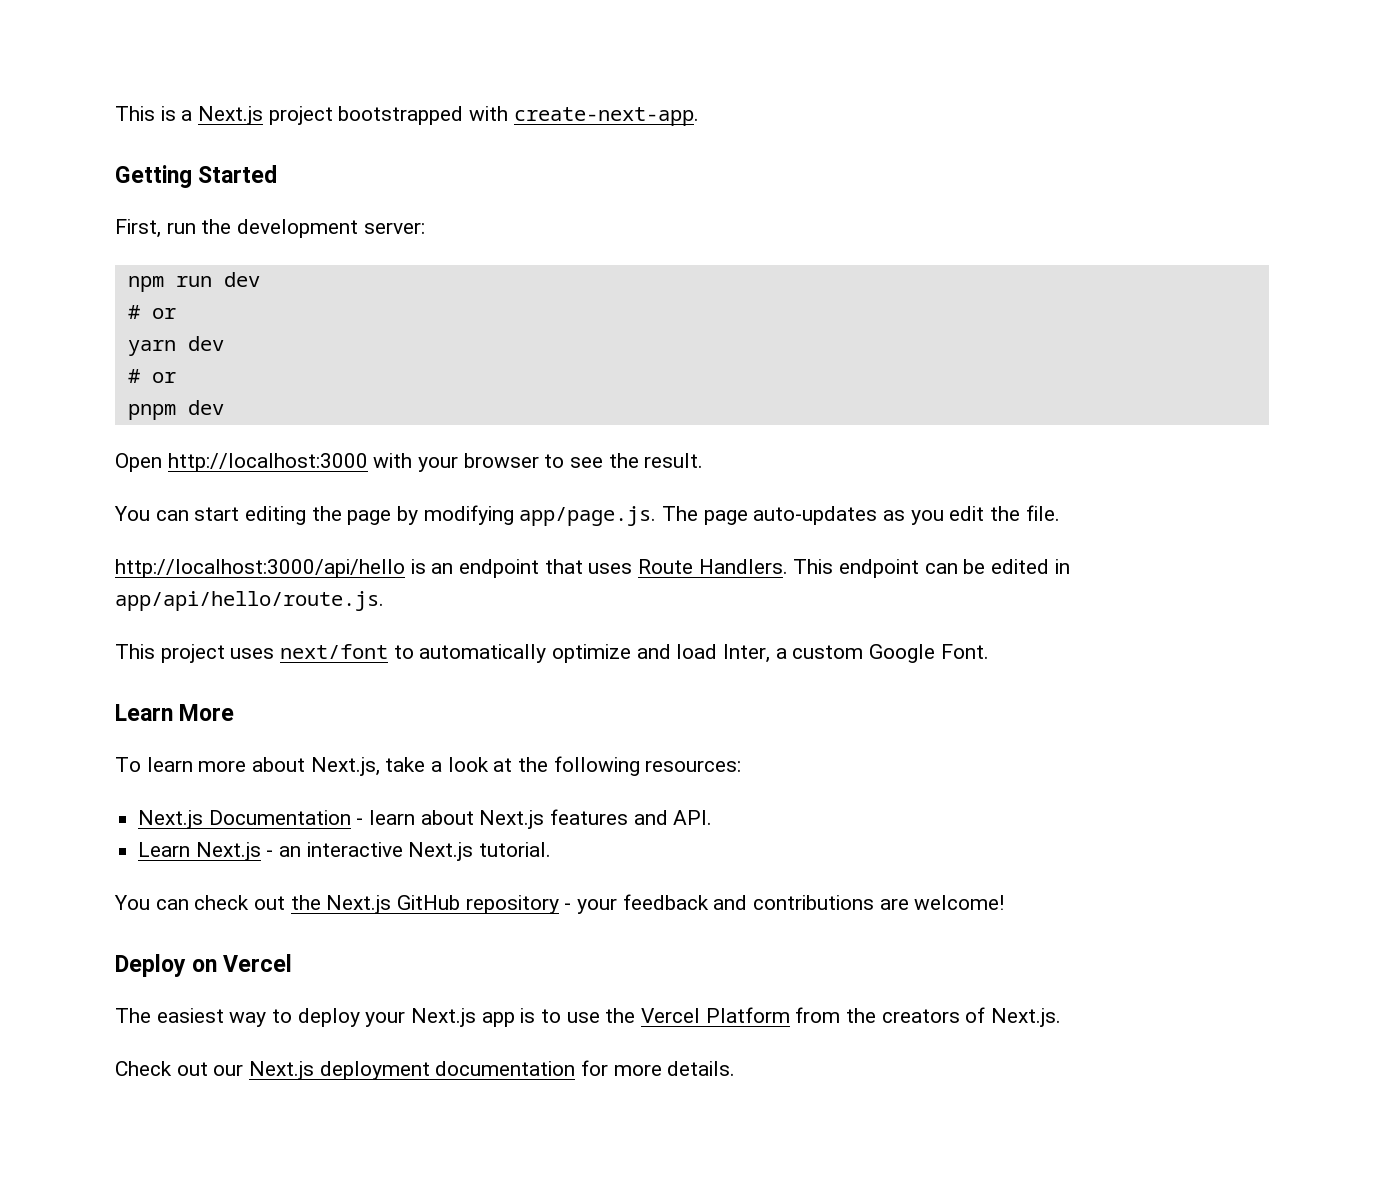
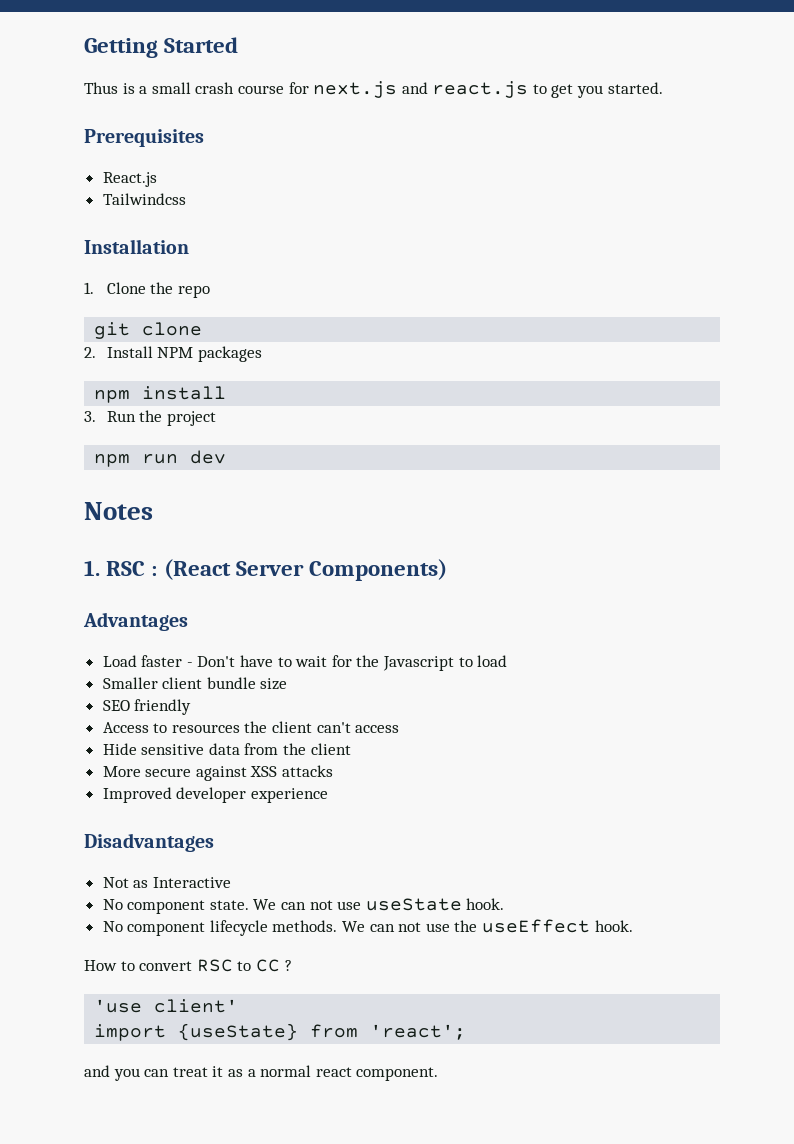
[115,106,699,126] [115,165,278,188] [115,219,425,238] [127,272,260,292] [127,305,176,319] [127,336,224,356] [127,369,176,383] [127,400,224,420] [115,453,704,472] [114,505,1060,526] [115,559,1070,578] [115,591,384,611] [115,644,989,663] [115,704,235,721] [115,756,742,776] [138,809,713,829] [138,842,552,861] [114,894,1005,914] [115,954,293,977] [115,1007,1062,1027] [115,1060,736,1080] This is a Next.js project bootstrapped with create-next-app. // Getting Started // First, run the development server: // npm run dev // # or // yarn dev // # or // pnpm dev // Open http://localhost:3000 with your browser to see the result. // You can start editing the page by modifying app/page.js. The page auto-updates as you edit the file. // http://localhost:3000/api/hello is an endpoint that uses Route Handlers. This endpoint can be edited in app/api/hello/route.js. // This project uses next/font to automatically optimize and load Inter, a custom Google Font. // Learn More // To learn more about Next.js, take a look at the following resources: // Next.js Documentation - learn about Next.js features and API. // Learn Next.js - an interactive Next.js tutorial. // You can check out the Next.js GitHub repository - your feedback and contributions are welcome! // Deploy on Vercel // The easiest way to deploy your Next.js app is to use the Vercel Platform from the creators of Next.js. // Check out our Next.js deployment documentation for more details. -> [84,37,239,58] [84,81,663,98] [84,129,204,147] [102,172,157,187] [102,193,186,205] [84,239,189,254] [84,282,210,298] [94,322,203,339] [84,346,262,362] [94,386,227,403] [84,410,216,426] [94,450,227,467] [84,502,153,520] [84,559,448,581] [83,612,188,631] [102,655,508,671] [102,677,288,690] [102,699,192,715] [102,721,400,733] [102,743,351,755] [102,765,334,781] [102,787,328,803] [84,833,214,852] [102,877,231,888] [102,898,505,914] [102,919,633,936] [84,959,292,972] [94,999,239,1013] [94,1023,467,1041] [84,1065,439,1081] Getting Started // Thus is a small crash course for next.js and react.js to get you started. // Prerequisites // React.js // Tailwindcss // Installation // 1. Clone the repo // git clone // 2. Install NPM packages // npm install // 3. Run the project // npm run dev // Notes // 1. RSC : (React Server Components) // Advantages // Load faster - Don't have to wait for the Javascript to load // Smaller client bundle size // SEO friendly // Access to resources the client can't access // Hide sensitive data from the client // More secure against XSS attacks // Improved developer experience // Disadvantages // Not as Interactive // No component state. We can not use useState hook. // No component lifecycle methods. We can not use the useEffect hook. // How to convert RSC to CC ? // 'use client' // import {useState} from 'react'; // and you can treat it as a normal react component.

